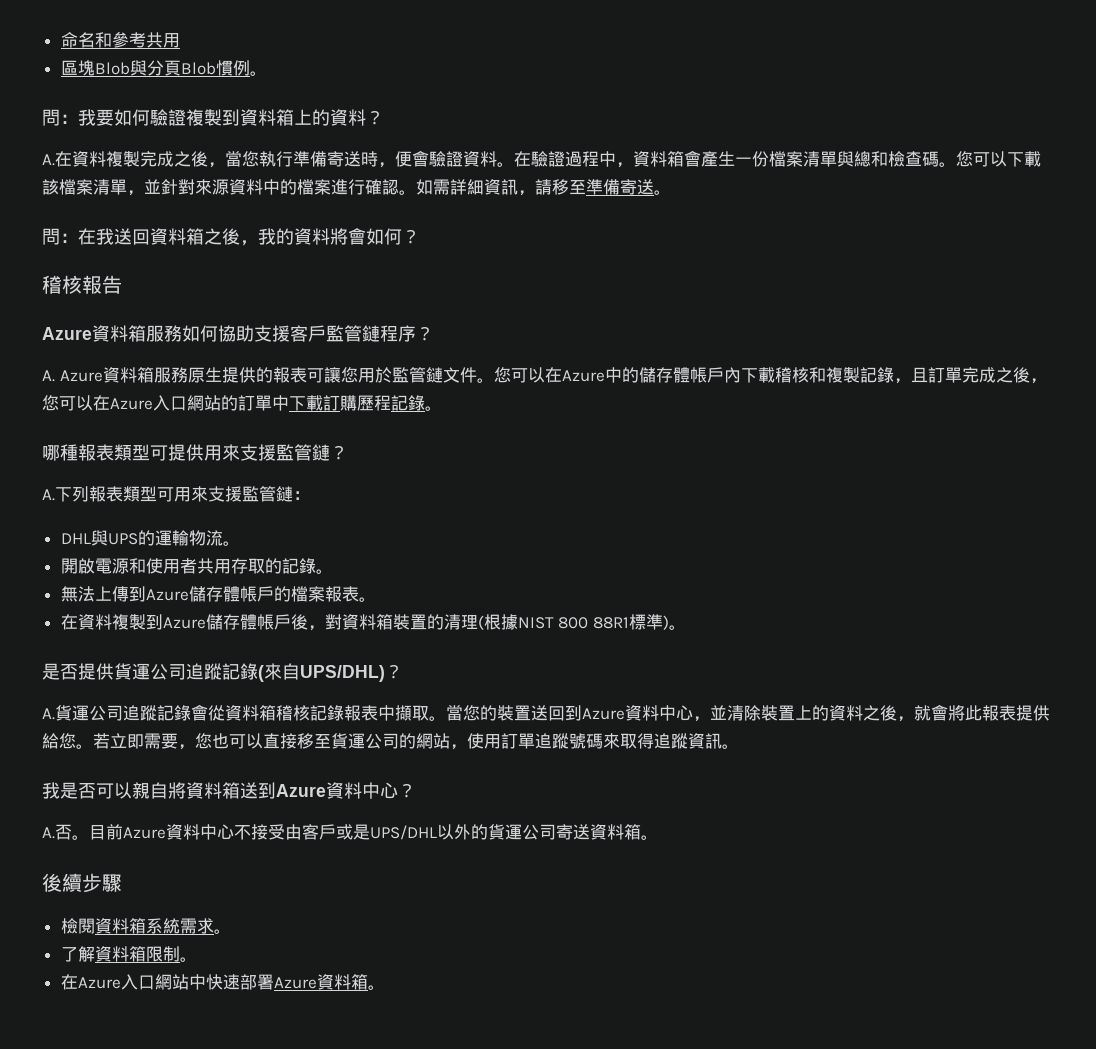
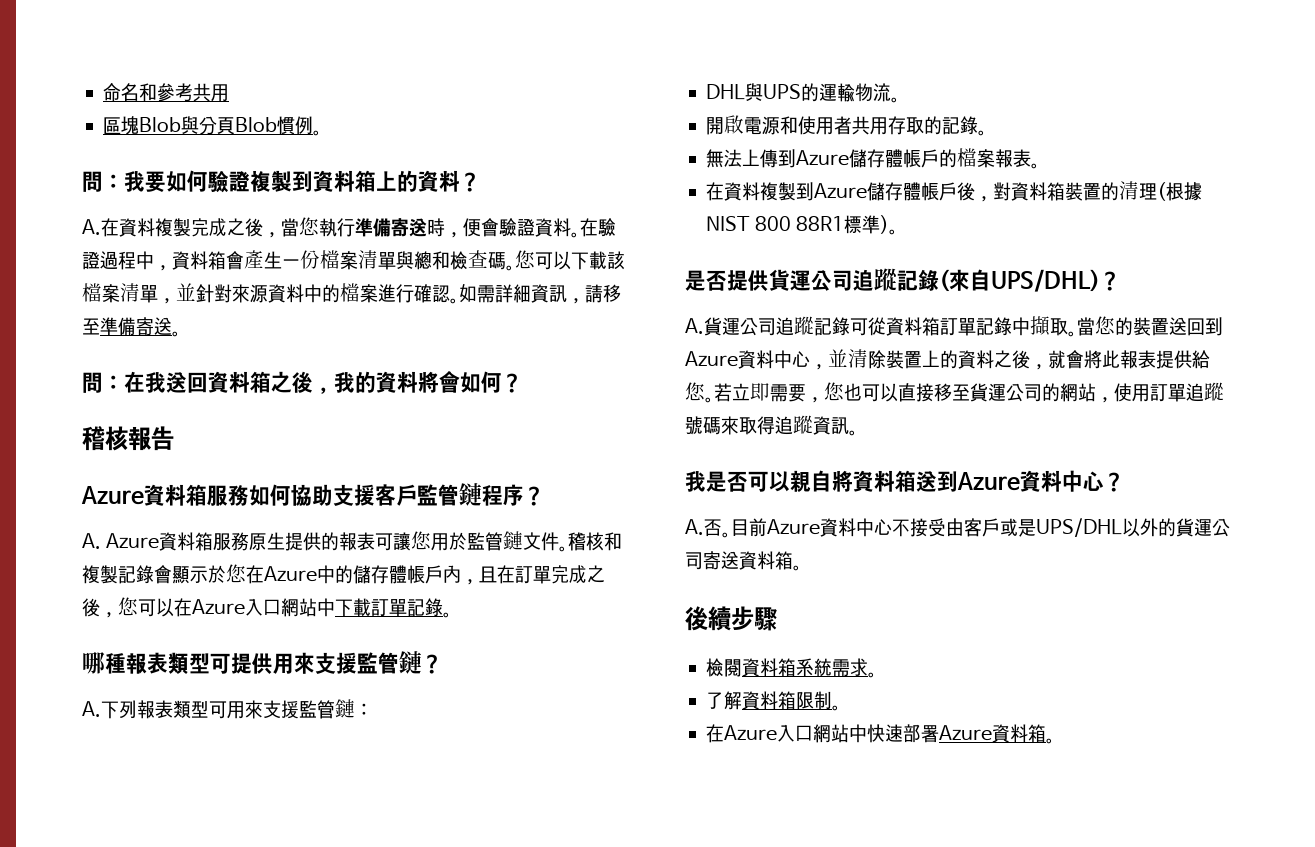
[493,367,545,383] 您可以 -> [568,532,623,551] [82,564,246,584] 稽核和複製記錄會顯示於您
[740,367,928,384] 下載稽核和複製記錄，且 -> [461,565,515,585] ，且在
[221,395,272,411] 的訂單 -> (317, 607) none
[340,395,391,411] 購歷程 -> [389,599,407,617] 單
[191,704,208,721] 會 -> [850,318,868,336] 可
[276,705,378,721] 稽核記錄報表 -> [940,317,1012,336] 訂單記錄

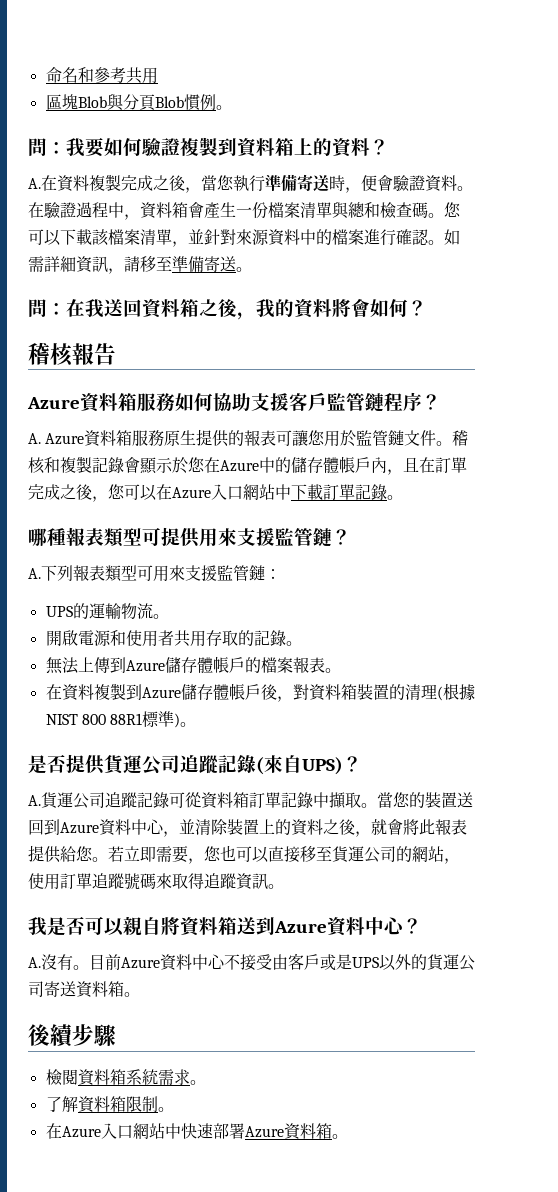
[706,83,764,102] DHL與 -> (281, 574) none
[991,269,1100,292] UPS/DHL) -> [302,757,343,775] UPS)
[704,519,722,537] 否 -> [41,954,73,970] 沒有
[1036,518,1122,537] UPS/DHL -> [352,957,379,968] UPS

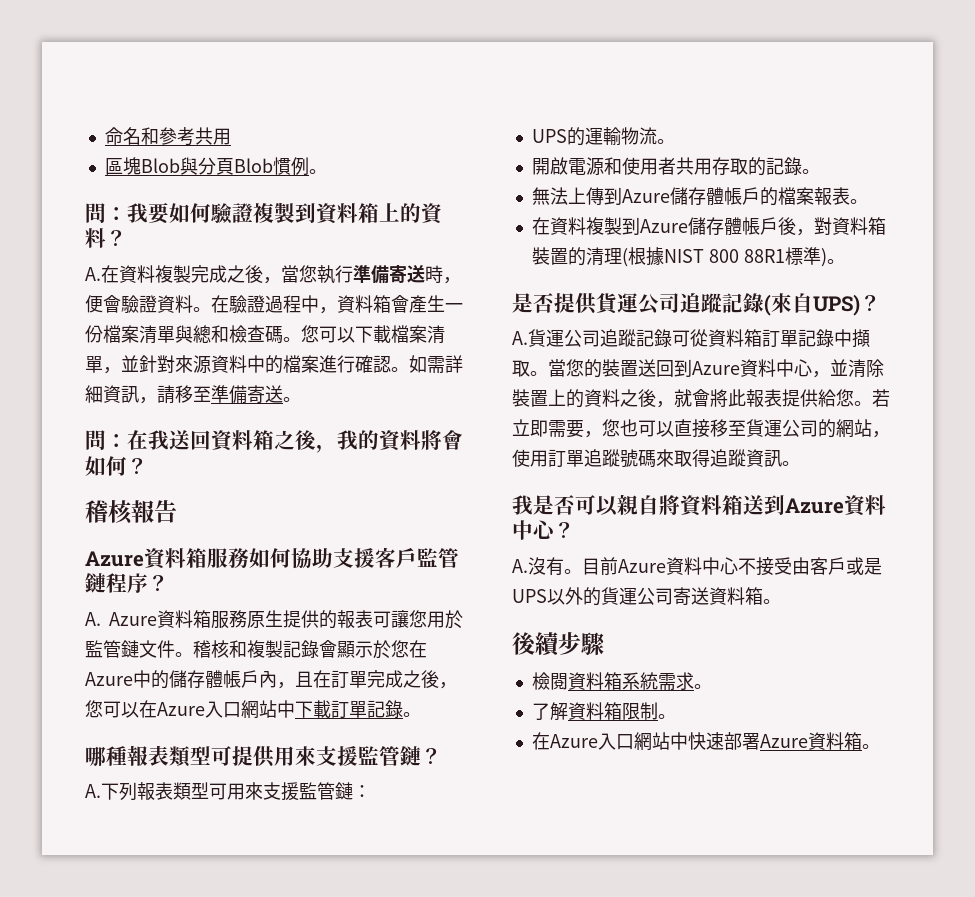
[92,229,109,246] 該 -> (391, 334) none

